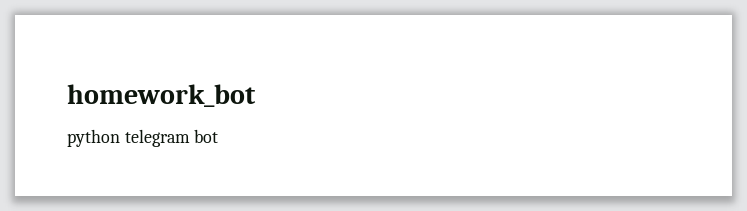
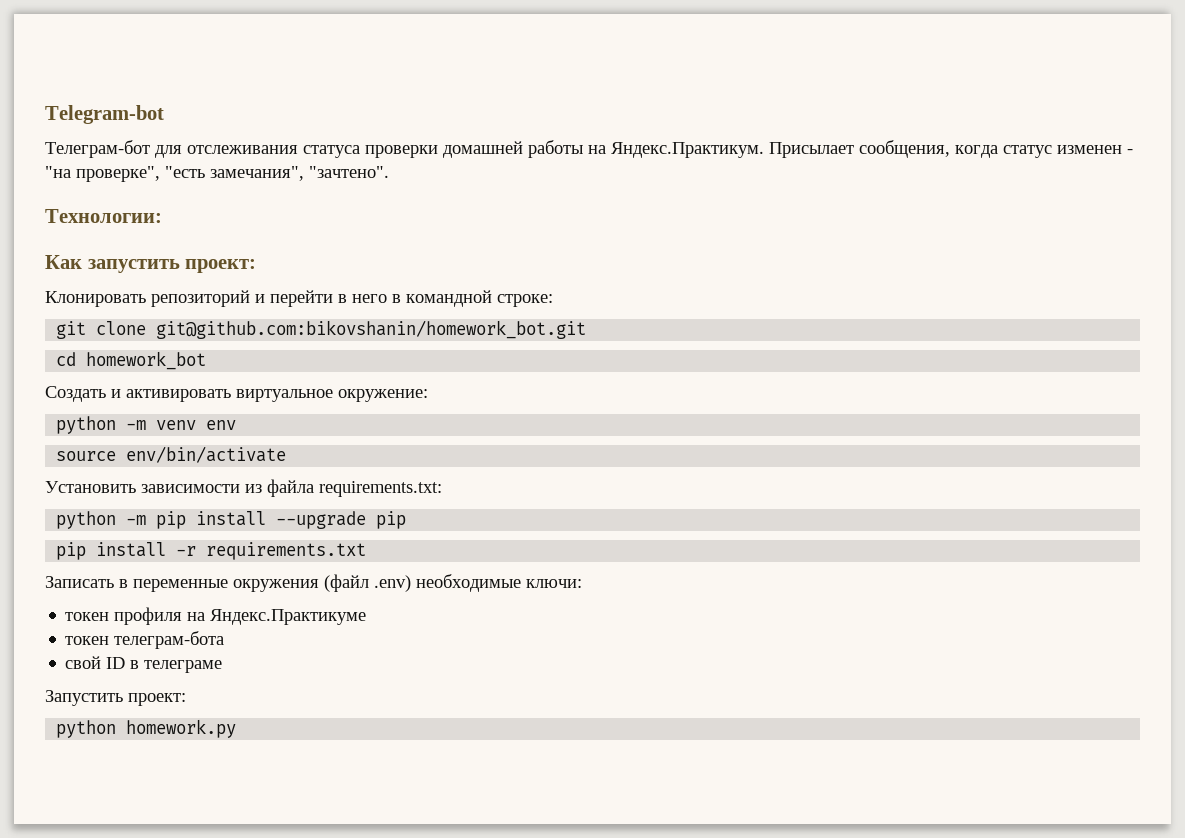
[67,84,256,107] [67,129,219,147] homework_bot // python telegram bot -> [45,105,164,124] [45,140,1133,158] [45,166,389,182] [45,209,162,223] [45,255,257,273] [45,290,553,307] [56,320,587,339] [56,351,207,370] [45,386,428,402] [56,416,237,434] [56,446,287,463] [45,479,442,497] [56,511,407,529] [56,542,367,560] [45,574,582,592] [65,607,367,625] [65,631,225,649] [65,656,223,673] [45,690,186,706] [56,719,237,738] Telegram-bot // Телеграм-бот для отслеживания статуса проверки домашней работы на Яндекс.Практикум. Присылает сообщения, когда статус изменен - "на проверке", "есть замечания", "зачтено". // Технологии: // Как запустить проект: // Клонировать репозиторий и перейти в него в командной строке: // git clone git@github.com:bikovshanin/homework_bot.git // cd homework_bot // Cоздать и активировать виртуальное окружение: // python -m venv env // source env/bin/activate // Установить зависимости из файла requirements.txt: // python -m pip install --upgrade pip // pip install -r requirements.txt // Записать в переменные окружения (файл .env) необходимые ключи: // токен профиля на Яндекс.Практикуме // токен телеграм-бота // свой ID в телеграме // Запустить проект: // python homework.py

